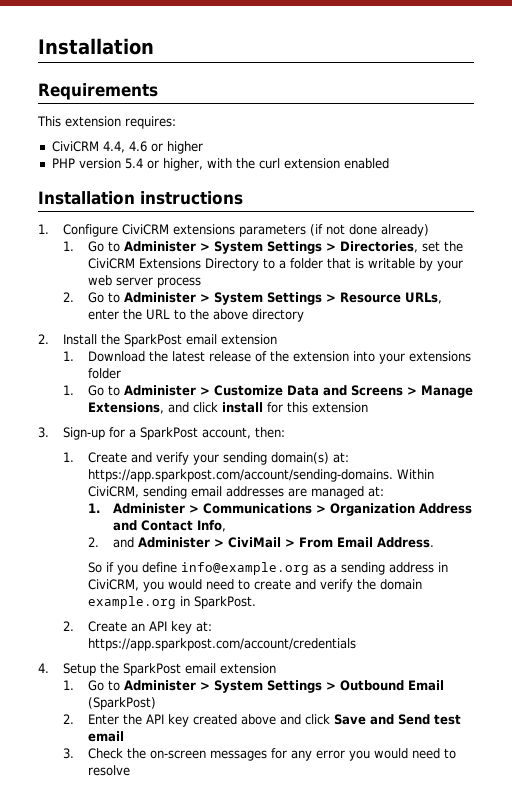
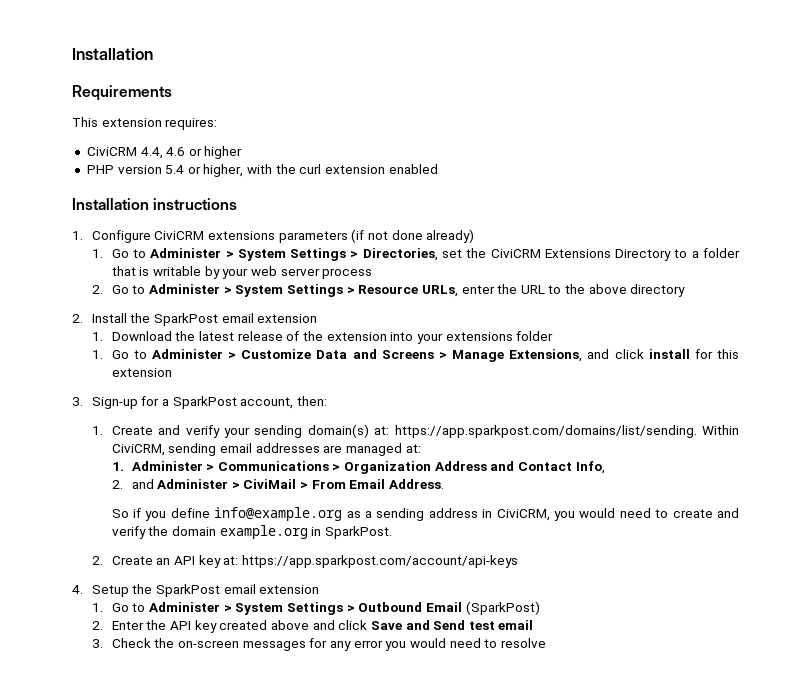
[87,469,393,482] https://app.sparkpost.com/account/sending-domains. -> [394,425,697,438] https://app.sparkpost.com/domains/list/sending.
[87,638,356,651] https://app.sparkpost.com/account/credentials -> [241,555,518,568] https://app.sparkpost.com/account/api-keys

